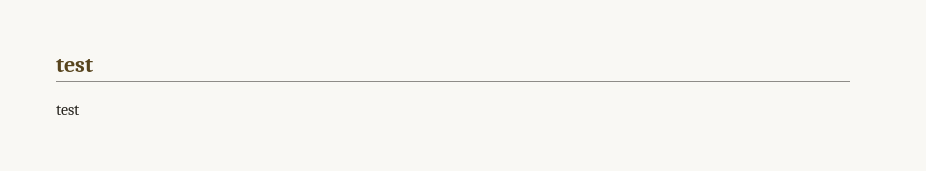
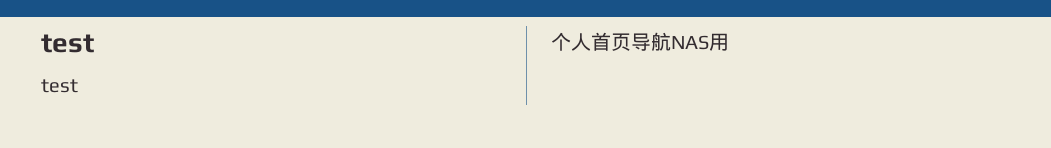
(80, 110) none -> [551,32,729,51] // 个人首页导航NAS用

